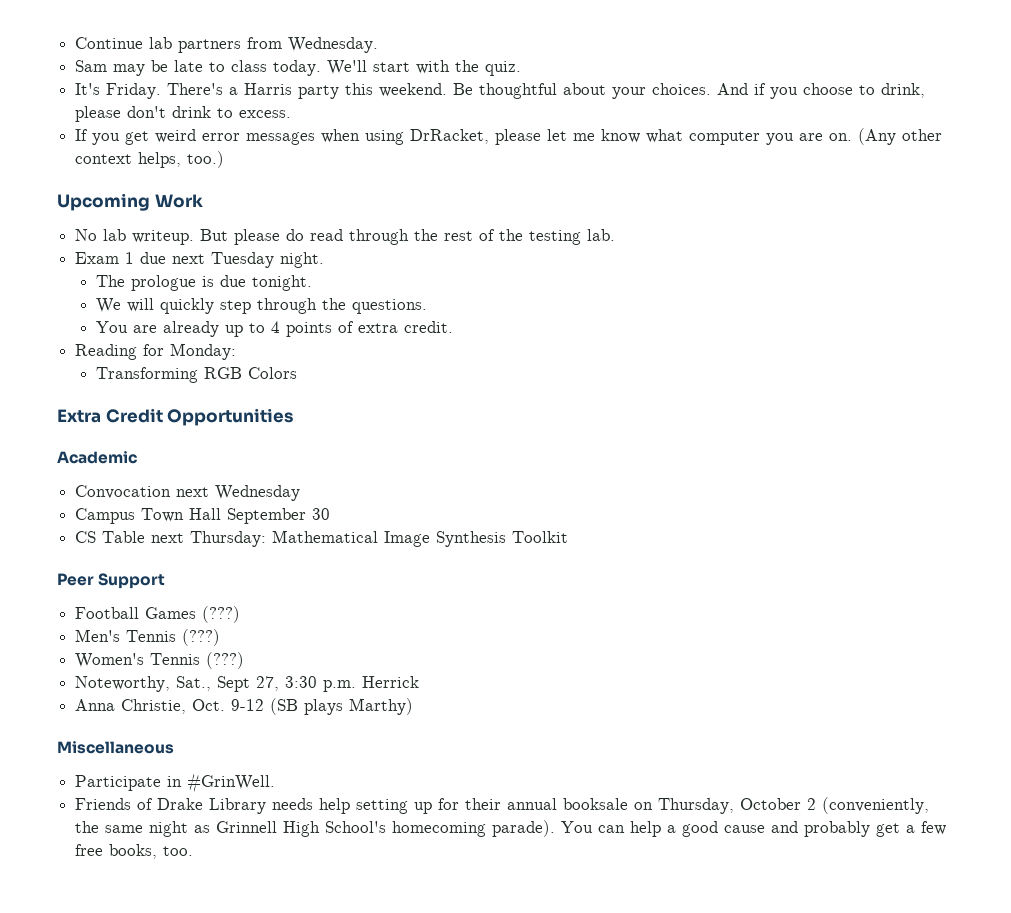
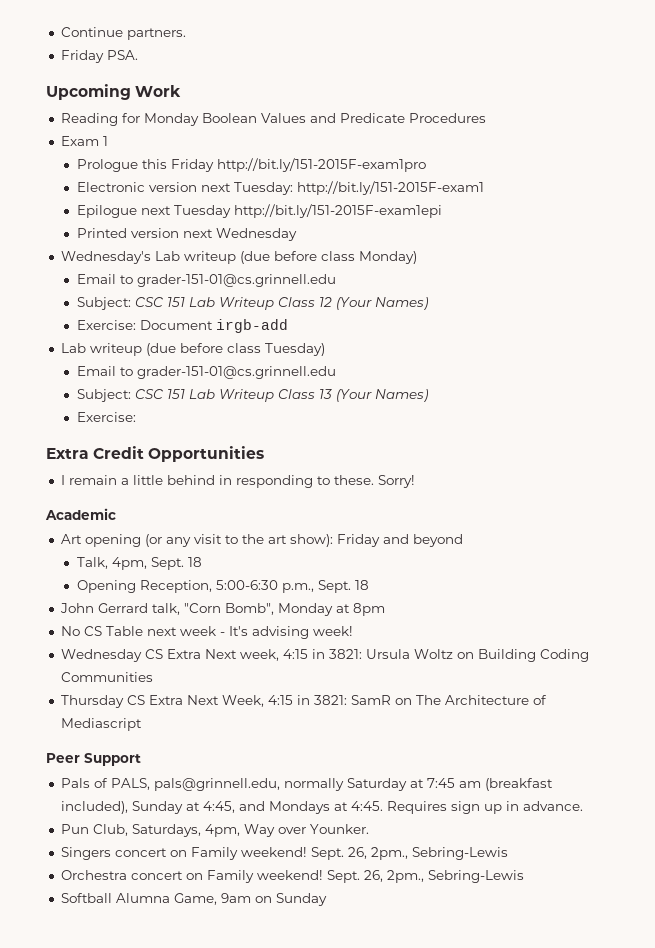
[149,37,379,53] [75,60,522,76] [75,83,926,99] [75,106,292,122] [75,128,943,145] [75,151,225,168] [57,193,203,211] [75,229,616,245] [75,252,325,268] [95,275,312,291] [95,298,427,314] [95,321,453,337] [75,343,237,360] [95,367,297,383] [57,408,294,426] [57,451,138,464] [75,485,301,501] [75,508,331,524] [75,530,569,547] [57,573,166,589] [75,606,241,623] [75,629,221,646] [75,652,245,669] [75,676,420,692] [75,698,414,715] [57,741,174,754] [75,773,276,793] [75,797,930,814] [75,820,947,837] [75,844,194,859] lab partners from Wednesday. // Sam may be late to class today. We'll start with the quiz. // It's Friday. There's a Harris party this weekend. Be thoughtful about your choices. And if you choose to drink, please don't drink to excess. // If you get weird error messages when using DrRacket, please let me know what computer you are on. (Any other context helps, too.) // Upcoming Work // No lab writeup. But please do read through the rest of the testing lab. // Exam 1 due next Tuesday night. // The prologue is due tonight. // We will quickly step through the questions. // You are already up to 4 points of extra credit. // Reading for Monday: // Transforming RGB Colors // Extra Credit Opportunities // Academic // Convocation next Wednesday // Campus Town Hall September 30 // CS Table next Thursday: Mathematical Image Synthesis Toolkit // Peer Support // Football Games (???) // Men's Tennis (???) // Women's Tennis (???) // Noteworthy, Sat., Sept 27, 3:30 p.m. Herrick // Anna Christie, Oct. 9-12 (SB plays Marthy) // Miscellaneous // Participate in #GrinWell. // Friends of Drake Library needs help setting up for their annual booksale on Thursday, October 2 (conveniently, the same night as Grinnell High School's homecoming parade). You can help a good cause and probably get a few free books, too. -> [126,28,186,40] [60,50,138,63] [46,84,182,100] [60,113,486,126] [60,136,108,146] [76,158,426,172] [76,181,484,195] [76,204,442,218] [76,228,297,241] [60,251,417,264] [76,274,336,287] [76,297,428,310] [76,319,288,333] [60,343,325,356] [76,366,336,379] [76,389,428,402] [76,412,136,422] [46,446,265,462] [60,475,415,488] [45,508,116,520] [60,534,463,547] [76,557,202,570] [76,580,369,593] [59,603,385,616] [60,626,353,639] [60,649,589,662] [60,672,153,682] [60,695,547,708] [60,718,142,731] [46,753,141,766] [60,778,553,791] [60,801,583,814] [60,824,369,837] [60,847,508,860] [60,870,524,883] [60,893,327,906] partners. // Friday PSA. // Upcoming Work // Reading for Monday Boolean Values and Predicate Procedures // Exam 1 // Prologue this Friday http://bit.ly/151-2015F-exam1pro // Electronic version next Tuesday: http://bit.ly/151-2015F-exam1 // Epilogue next Tuesday http://bit.ly/151-2015F-exam1epi // Printed version next Wednesday // Wednesday's Lab writeup (due before class Monday) // Email to grader-151-01@cs.grinnell.edu // Subject: CSC 151 Lab Writeup Class 12 (Your Names) // Exercise: Document irgb-add // Lab writeup (due before class Tuesday) // Email to grader-151-01@cs.grinnell.edu // Subject: CSC 151 Lab Writeup Class 13 (Your Names) // Exercise: // Extra Credit Opportunities // I remain a little behind in responding to these. Sorry! // Academic // Art opening (or any visit to the art show): Friday and beyond // Talk, 4pm, Sept. 18 // Opening Reception, 5:00-6:30 p.m., Sept. 18 // John Gerrard talk, "Corn Bomb", Monday at 8pm // No CS Table next week - It's advising week! // Wednesday CS Extra Next week, 4:15 in 3821: Ursula Woltz on Building Coding Communities // Thursday CS Extra Next Week, 4:15 in 3821: SamR on The Architecture of Mediascript // Peer Support // Pals of PALS, pals@grinnell.edu, normally Saturday at 7:45 am (breakfast included), Sunday at 4:45, and Mondays at 4:45. Requires sign up in advance. // Pun Club, Saturdays, 4pm, Way over Younker. // Singers concert on Family weekend! Sept. 26, 2pm., Sebring-Lewis // Orchestra concert on Family weekend! Sept. 26, 2pm., Sebring-Lewis // Softball Alumna Game, 9am on Sunday

